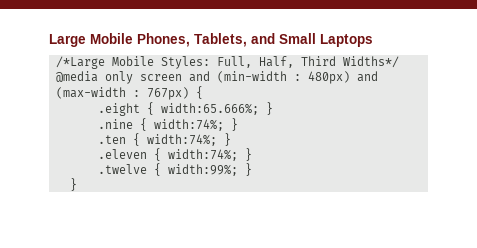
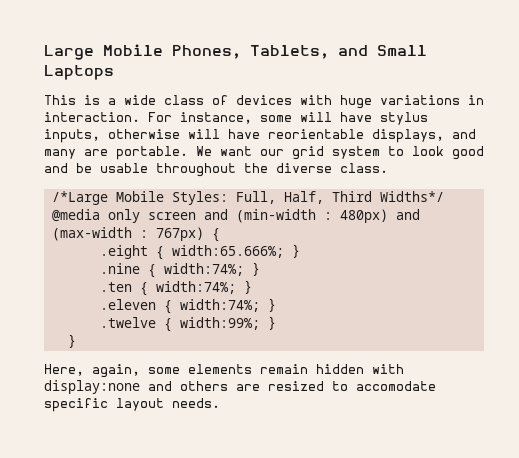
(373, 40) none -> [44,95,484,109] [44,112,428,125] [44,129,476,143] [44,146,484,160] [44,163,388,177] // This is a wide class of devices with huge variations in interaction. For instance, some will have stylus inputs, otherwise will have reorientable displays, and many are portable. We want our grid system to look good and be usable throughout the diverse class.
(77, 184) none -> [44,364,404,378] [44,380,436,394] [44,398,220,412] // Here, again, some elements remain hidden with display:none and others are resized to accomodate specific layout needs.

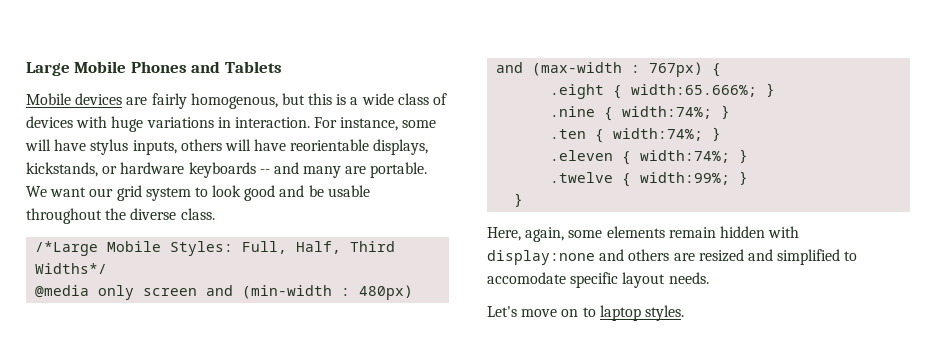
[172,45,427,59] [44,65,114,80] [44,95,76,105] Phones, Tablets, and Small Laptops // This -> [130,61,282,73] [26,93,333,109] Phones and Tablets // Mobile devices are fairly homogenous, but this
[108,129,180,139] otherwise -> [180,139,222,151] others
(444, 136) none -> [26,162,270,178] kickstands, or hardware keyboards --
(324, 386) none -> [747,249,841,265] and simplified
(220, 403) none -> [487,305,684,321] // Let's move on to laptop styles.

